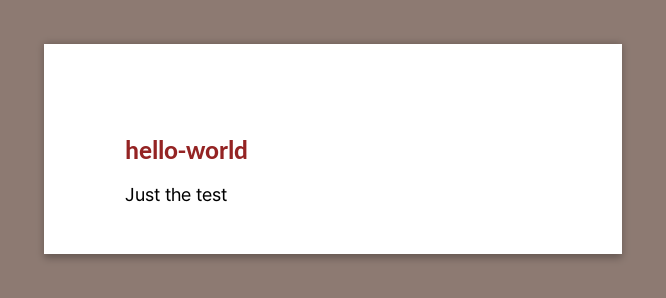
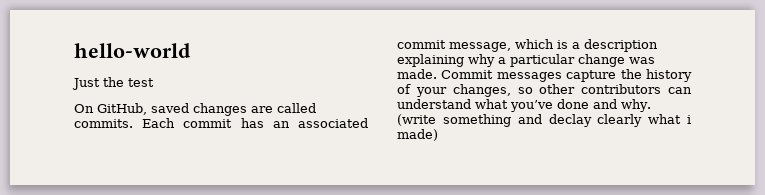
(227, 195) none -> [74,103,316,116] [74,118,368,128] [397,39,658,52] [397,54,655,67] [397,69,692,82] [397,84,692,97] [397,99,651,112] [397,114,691,127] [397,129,438,141] // On GitHub, saved changes are called commits. Each commit has an associated commit message, which is a description explaining why a particular change was made. Commit messages capture the history of your changes, so other contributors can understand what you’ve done and why. (write something and declay clearly what i made)

